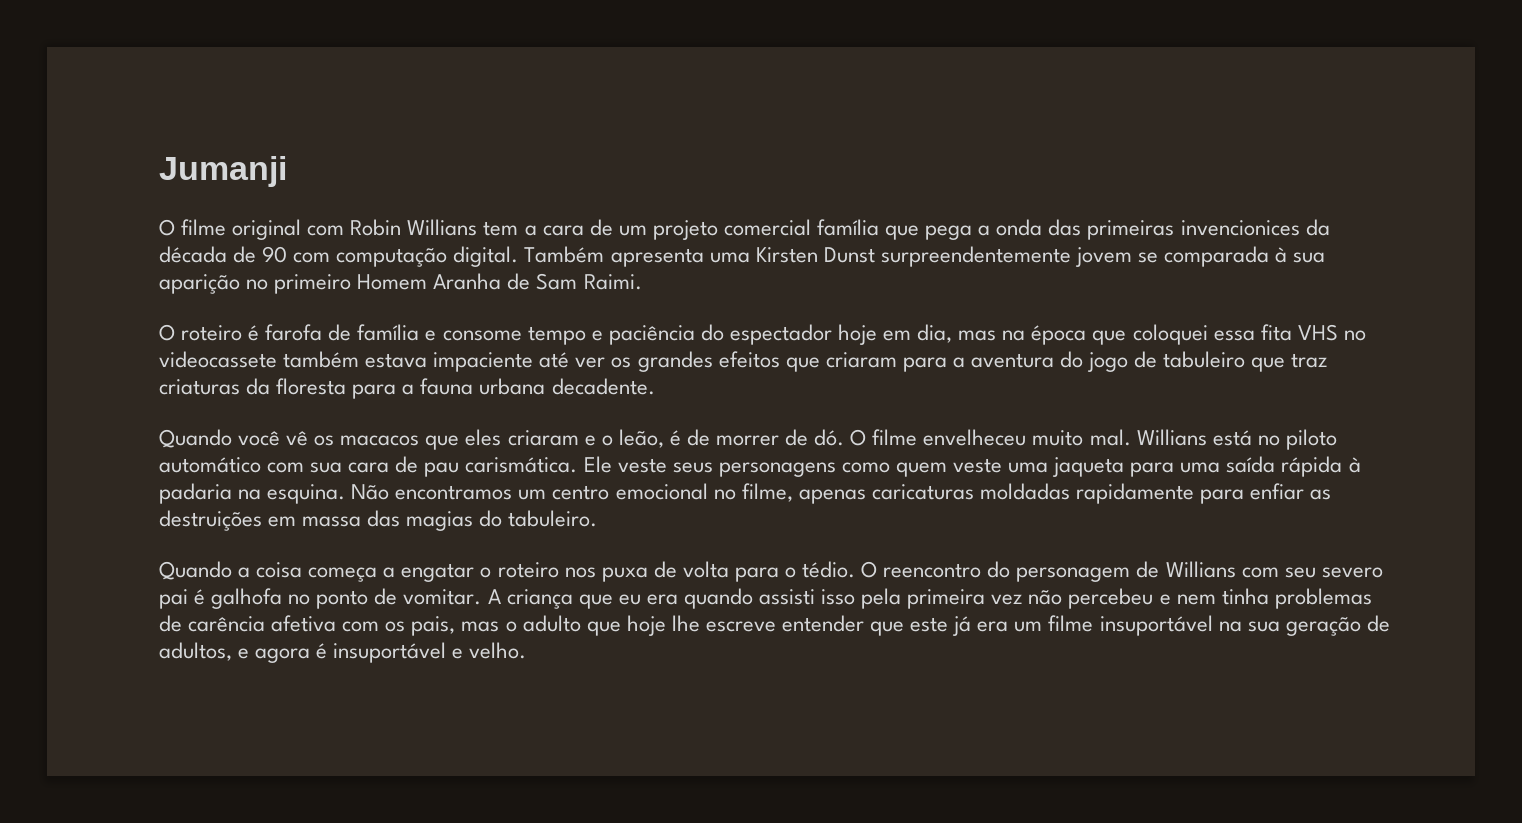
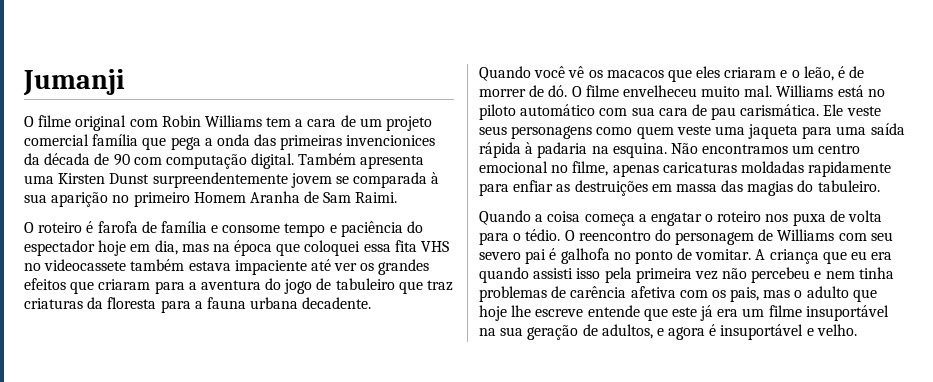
[407,219,478,236] Willians -> [204,115,262,127] Williams
[1136,429,1207,446] Willians -> [776,85,834,97] Williams
[1165,561,1236,578] Willians -> [777,229,835,241] Williams
[781,615,864,632] entender -> [587,305,640,317] entende

